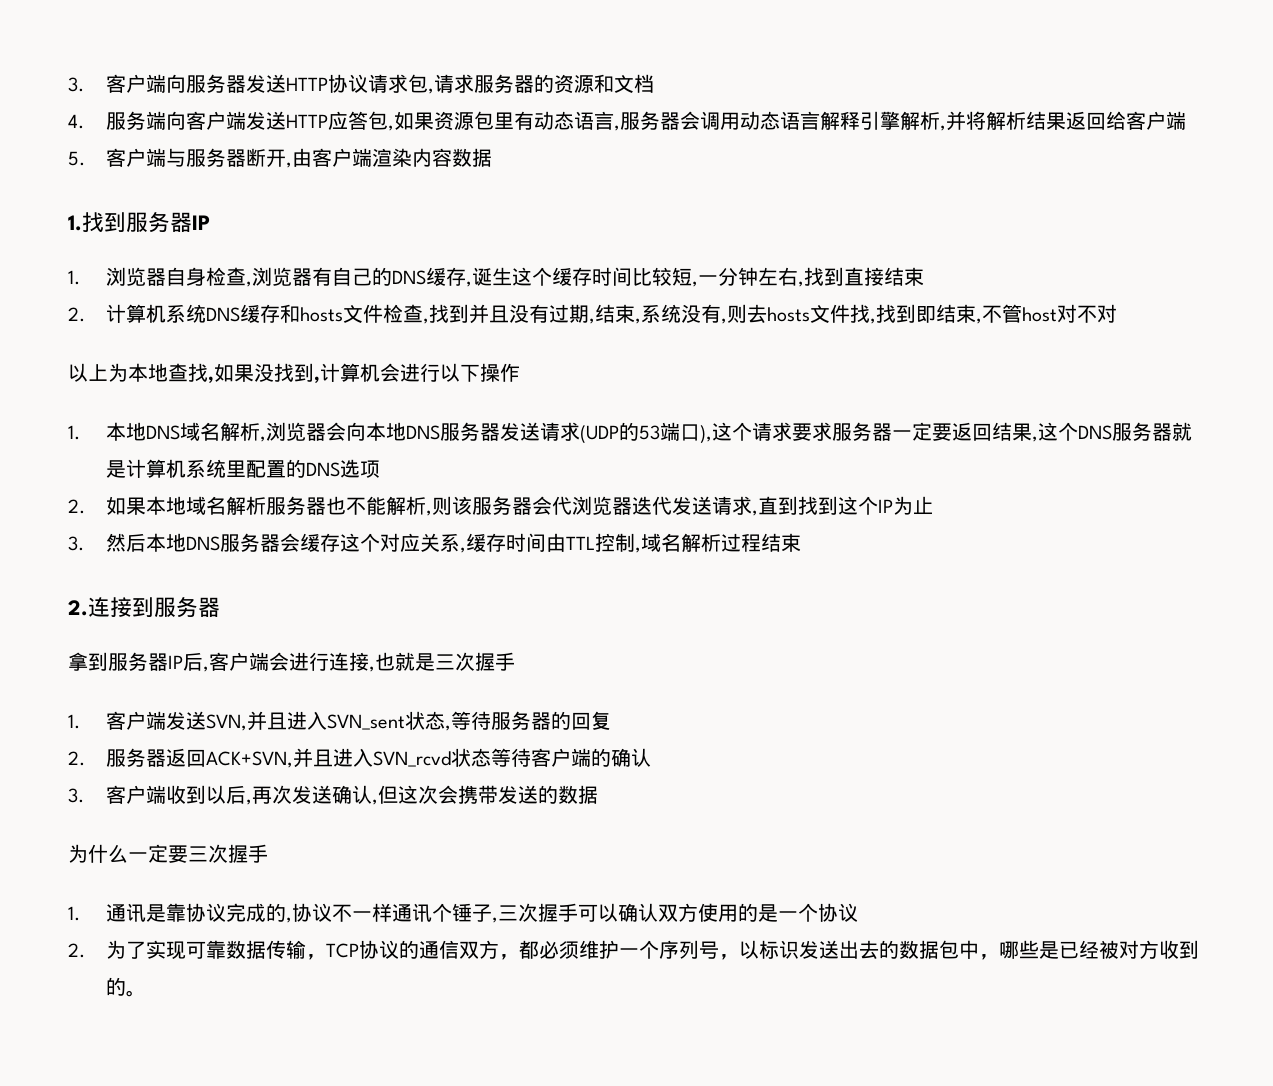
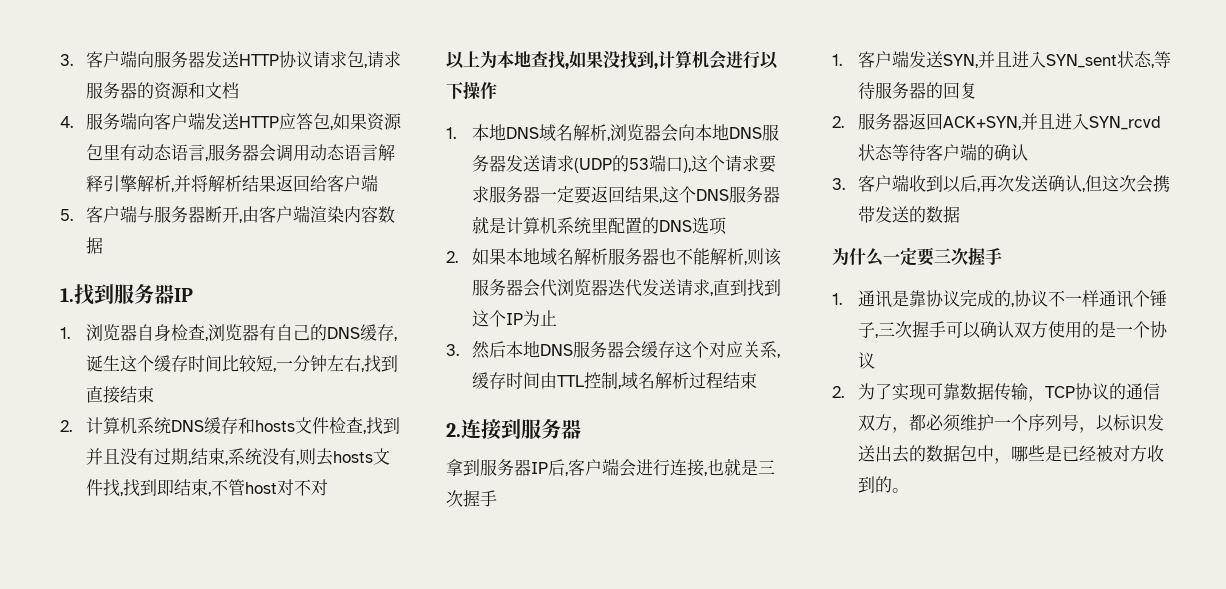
[205,711,405,731] SVN,并且进入SVN_sent -> [942,51,1117,68] SYN,并且进入SYN_sent
[205,748,451,768] ACK+SVN,并且进入SVN_rcvd -> [942,113,1161,130] ACK+SYN,并且进入SYN_rcvd

